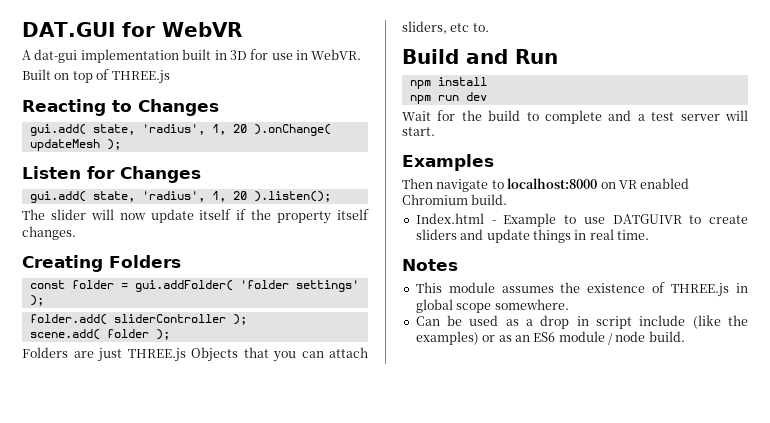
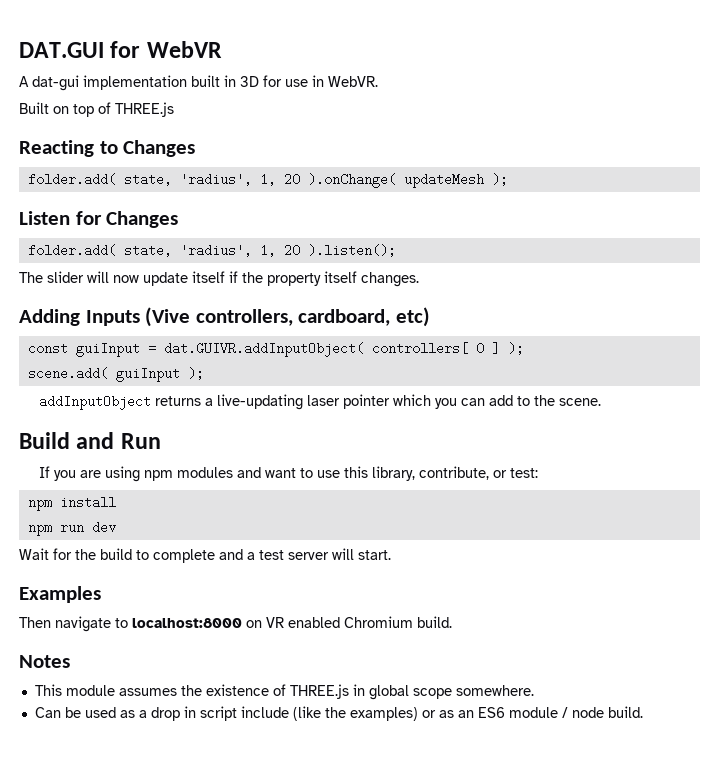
[29,124,86,136] gui.add( -> [27,173,116,186] folder.add(
[29,191,86,203] gui.add( -> [27,244,116,257] folder.add(
[22,255,181,272] [29,280,359,292] [29,295,44,306] [29,314,226,325] Creating Folders // const folder = gui.addFolder( 'folder settings' ); // folder.add( sliderController -> [19,307,430,327] [27,342,500,357] Adding Inputs (Vive controllers, cardboard, etc) // const guiInput = dat.GUIVR.addInputObject( controllers[ 0 ]
[106,329,170,340] [22,347,368,362] [402,21,489,34] [402,49,558,64] folder ); // Folders are just THREE.js Objects that you can attach sliders, etc to. // Build and Run -> [115,367,204,382] [39,394,602,410] [19,432,161,449] [39,466,539,482] guiInput ); // addInputObject returns a live-updating laser pointer which you can add to the scene. // Build and Run // If you are using npm modules and want to use this library, contribute, or test:
[415,213,748,227] [415,229,649,243] // Index.html - Example to use DATGUIVR to create sliders and update things in real time. -> (452, 622) none

